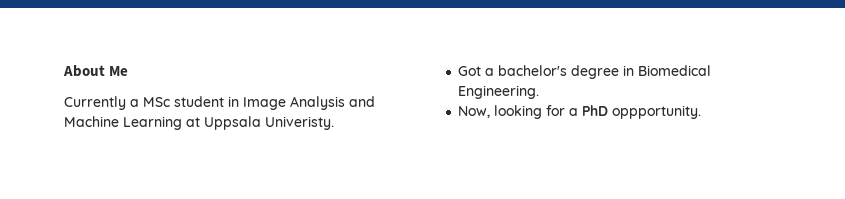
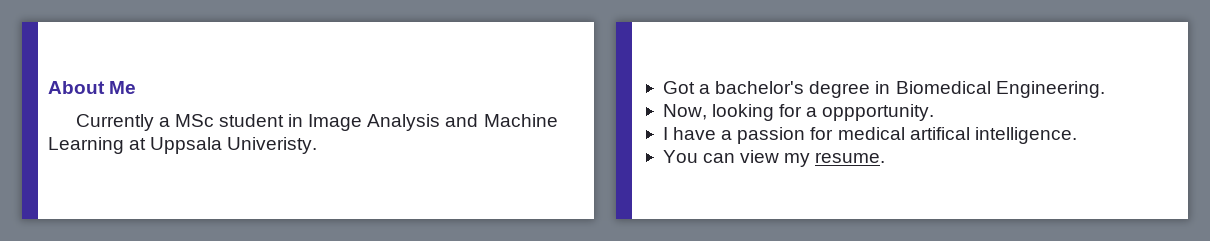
[582,105,609,116] PhD -> (818, 112) none
(702, 112) none -> [662,127,1077,144] [662,150,886,167] // I have a passion for medical artifical intelligence. // You can view my resume.

